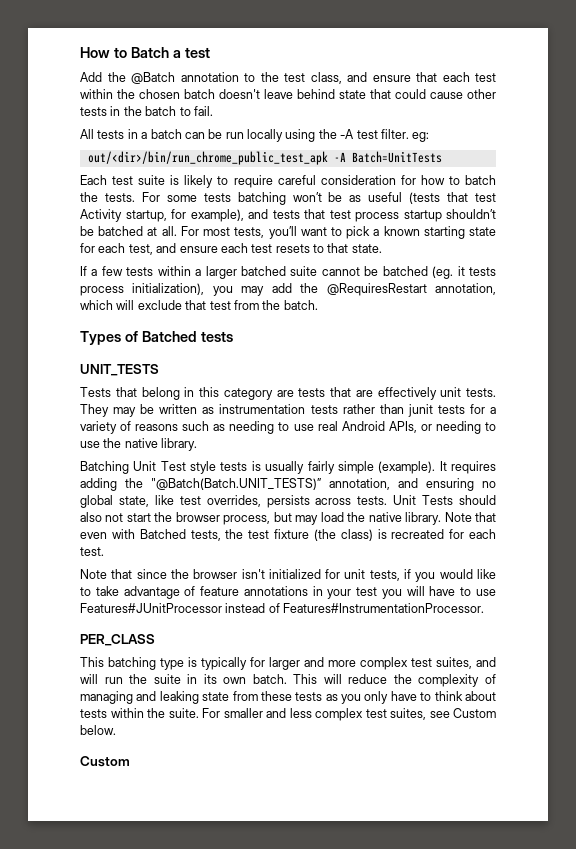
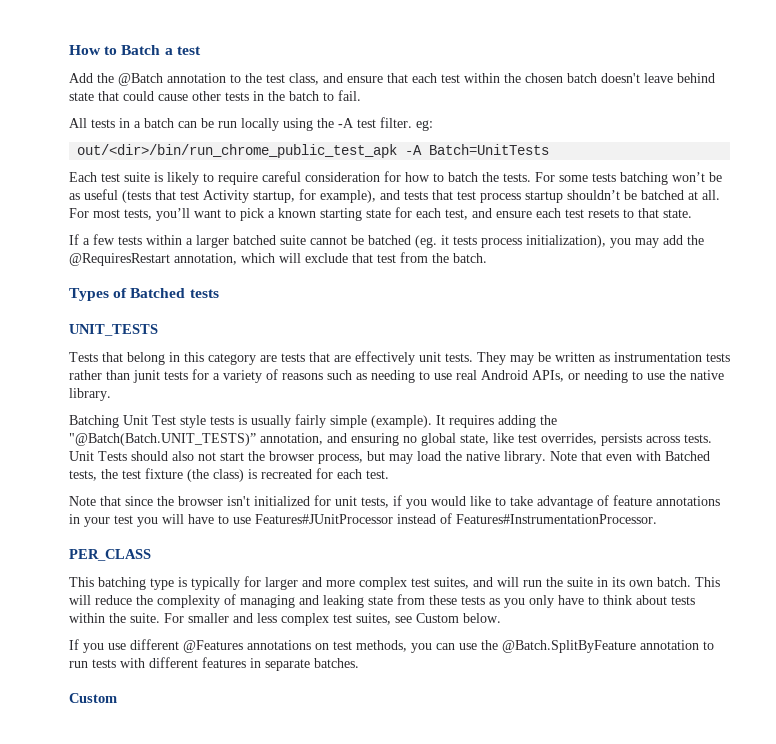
(116, 730) none -> [69,639,714,653] [69,657,359,671] // If you use different @Features annotations on test methods, you can use the @Batch.SplitByFeature annotation to run tests with different features in separate batches.

